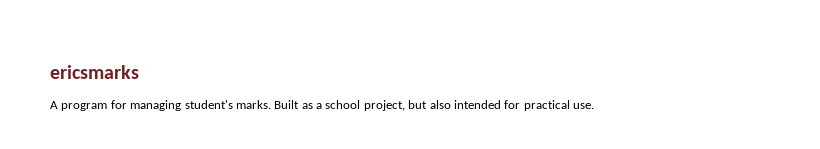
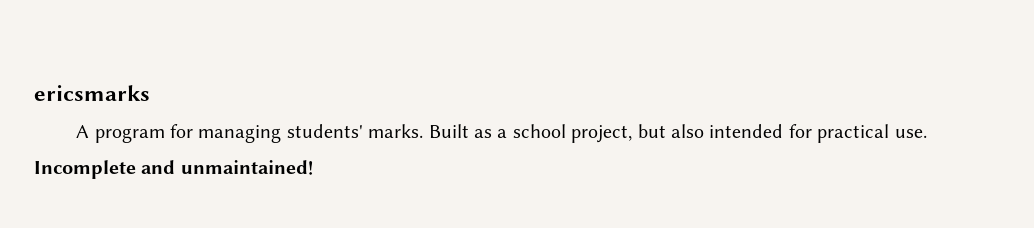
[184,100,233,109] student's -> [286,124,363,138] students'
(594, 106) none -> [34,160,313,179] // Incomplete and unmaintained!

